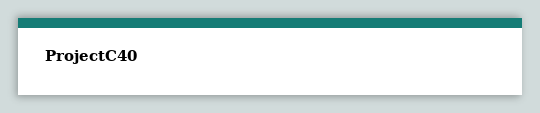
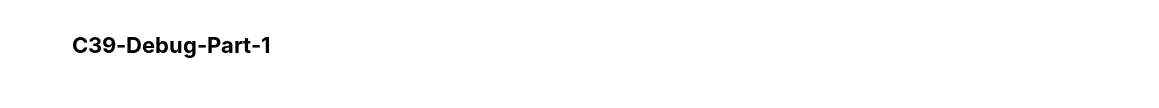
[45,50,137,64] ProjectC40 -> [72,36,270,58] C39-Debug-Part-1

